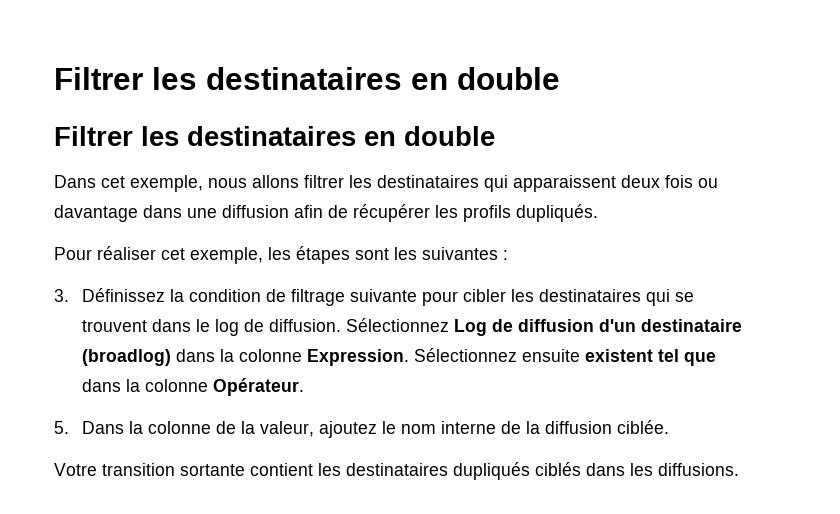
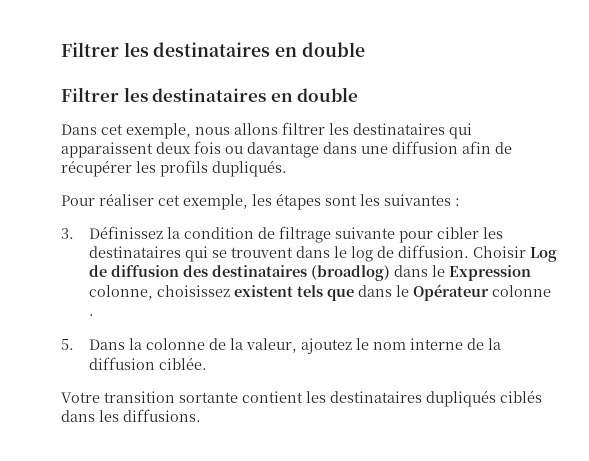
[345,318,449,332] Sélectionnez -> [472,246,526,258] Choisir
[598,319,742,332] [81,348,716,366] [81,378,304,396] d'un destinataire (broadlog) dans la colonne Expression. Sélectionnez ensuite existent tel que dans la colonne Opérateur. -> [182,265,531,281] [88,284,551,301] [88,314,94,316] des destinataires (broadlog) dans le Expression colonne, choisissez existent tels que dans le Opérateur colonne .

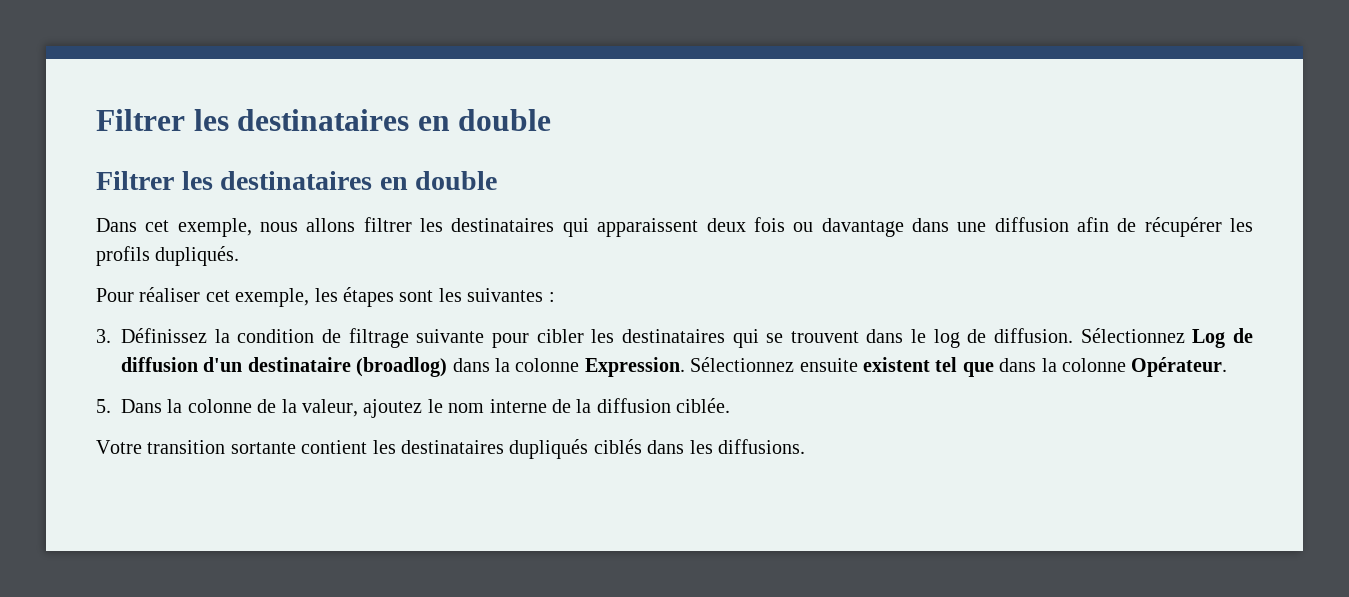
[472,246,526,258] Choisir -> [1080,328,1185,343] Sélectionnez
[182,265,531,281] [88,284,551,301] [88,314,94,316] des destinataires (broadlog) dans le Expression colonne, choisissez existent tels que dans le Opérateur colonne . -> [203,357,1228,377] d'un destinataire (broadlog) dans la colonne Expression. Sélectionnez ensuite existent tel que dans la colonne Opérateur.

